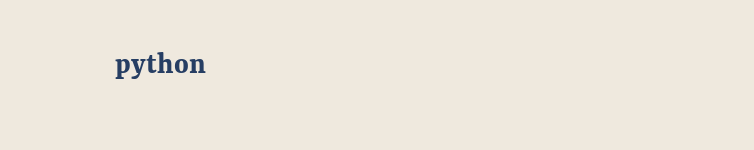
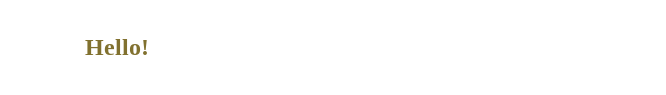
[115,52,206,79] python -> [85,39,149,55] Hello!

